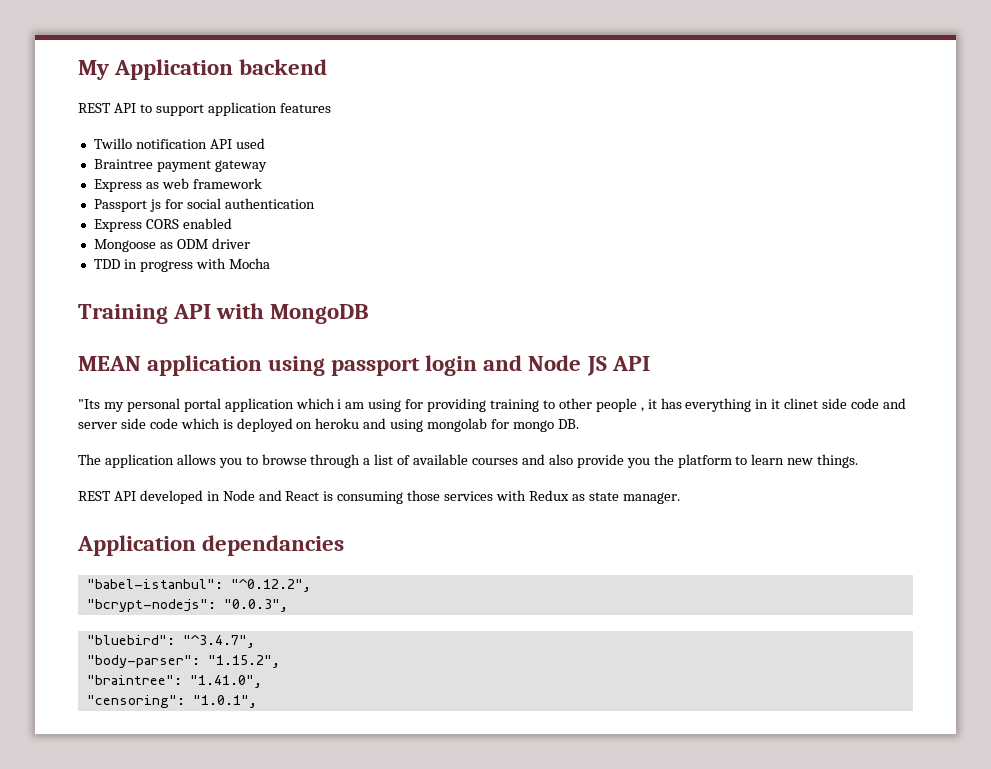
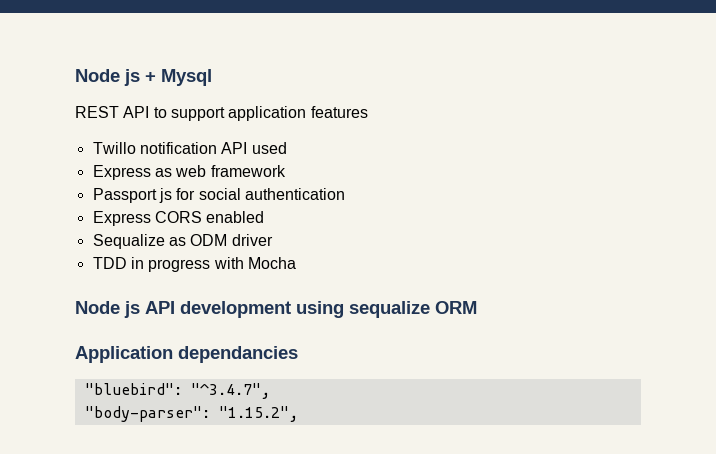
[78,59,328,80] My Application backend -> [75,69,212,86] Node js + Mysql
[93,159,267,172] // Braintree payment gateway -> (287, 148) none
[93,239,156,252] Mongoose -> [92,234,165,249] Sequalize
[78,303,370,324] [78,355,650,376] [78,398,906,412] [78,418,579,432] [78,454,859,468] [78,490,680,504] [77,535,345,556] [86,579,311,592] [86,599,288,612] Training API with MongoDB // MEAN application using passport login and Node JS API // "Its my personal portal application which i am using for providing training to other people , it has everything in it clinet side code and server side code which is deployed on heroku and using mongolab for mongo DB. // The application allows you to browse through a list of available courses and also provide you the platform to learn new things. // REST API developed in Node and React is consuming those services with Redux as state manager. // Application dependancies // "babel-istanbul": "^0.12.2", // "bcrypt-nodejs": "0.0.3", -> [75,301,477,318] [75,346,298,363] Node js API development using sequalize ORM // Application dependancies
[86,675,262,688] [86,695,257,708] // "braintree": "1.41.0", // "censoring": "1.0.1", -> (298, 414) none

